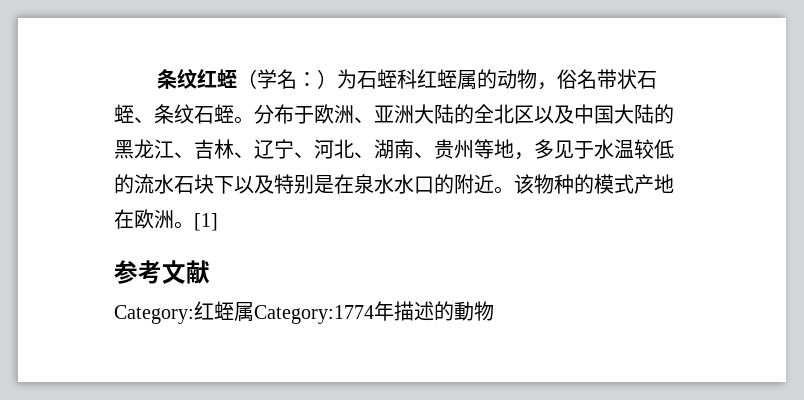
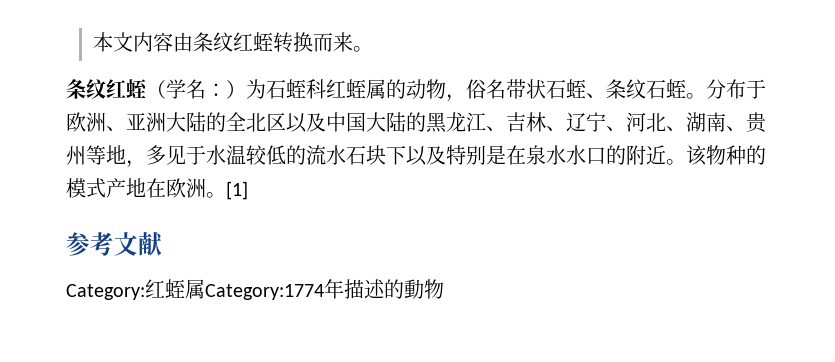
(157, 79) none -> [93,32,374,53] 本文内容由条纹红蛭转换而来。 //

